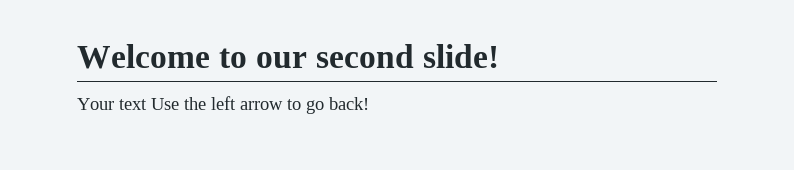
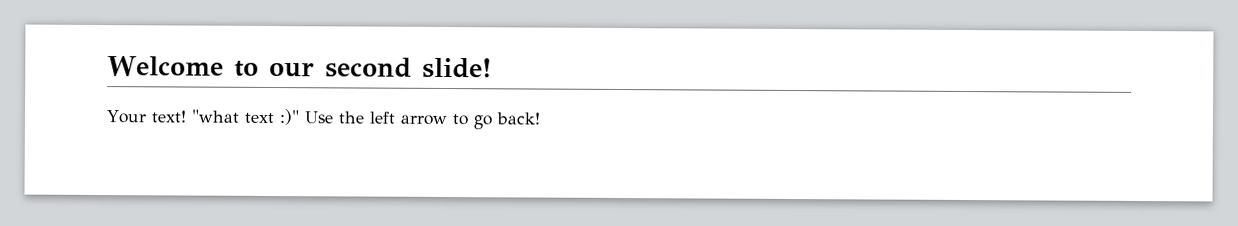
[119,99,147,110] text -> [150,109,300,126] text! "what text :)"

